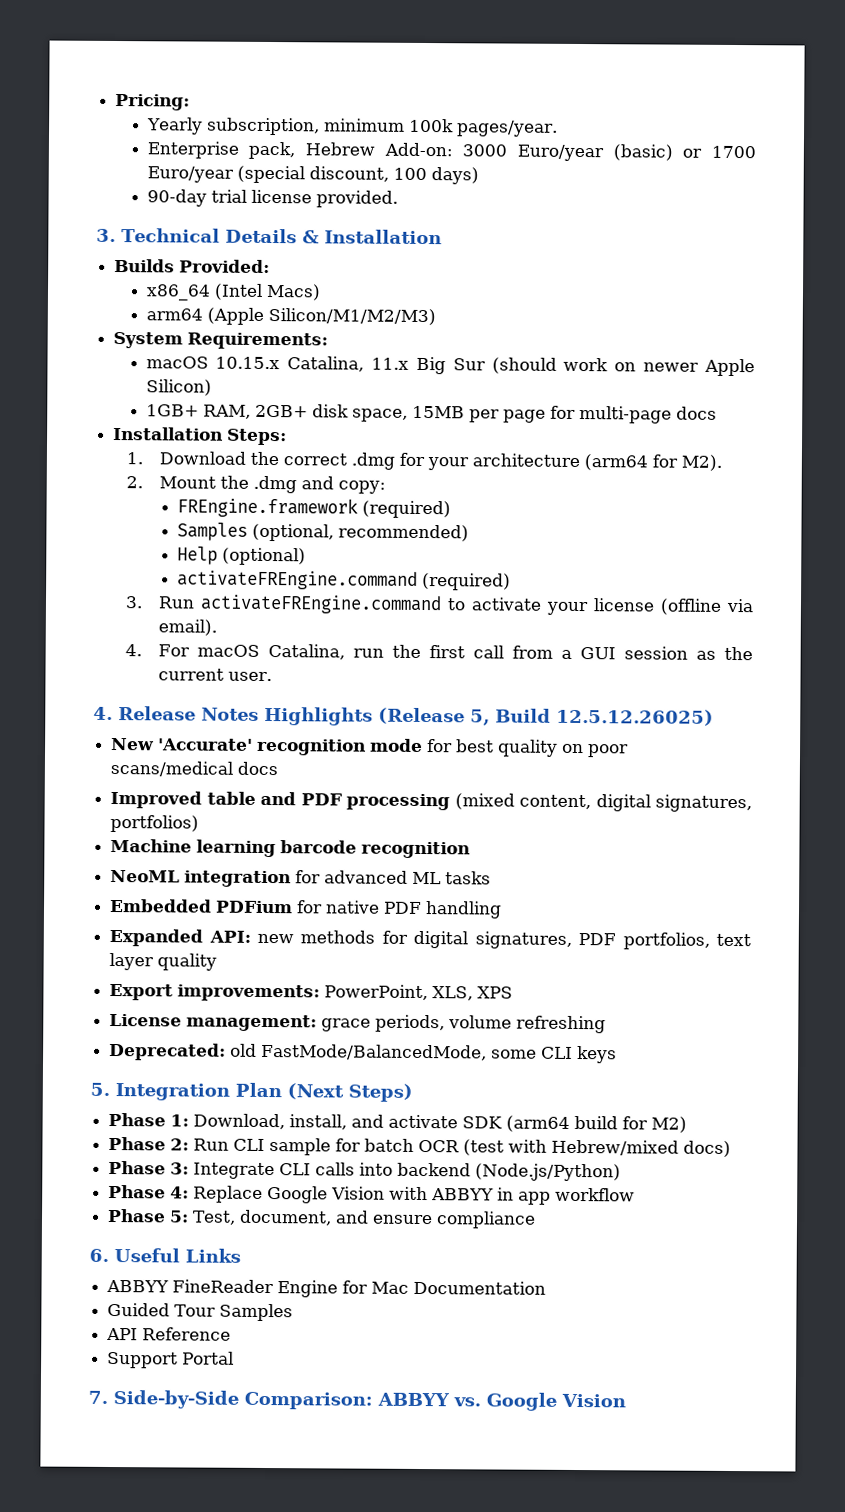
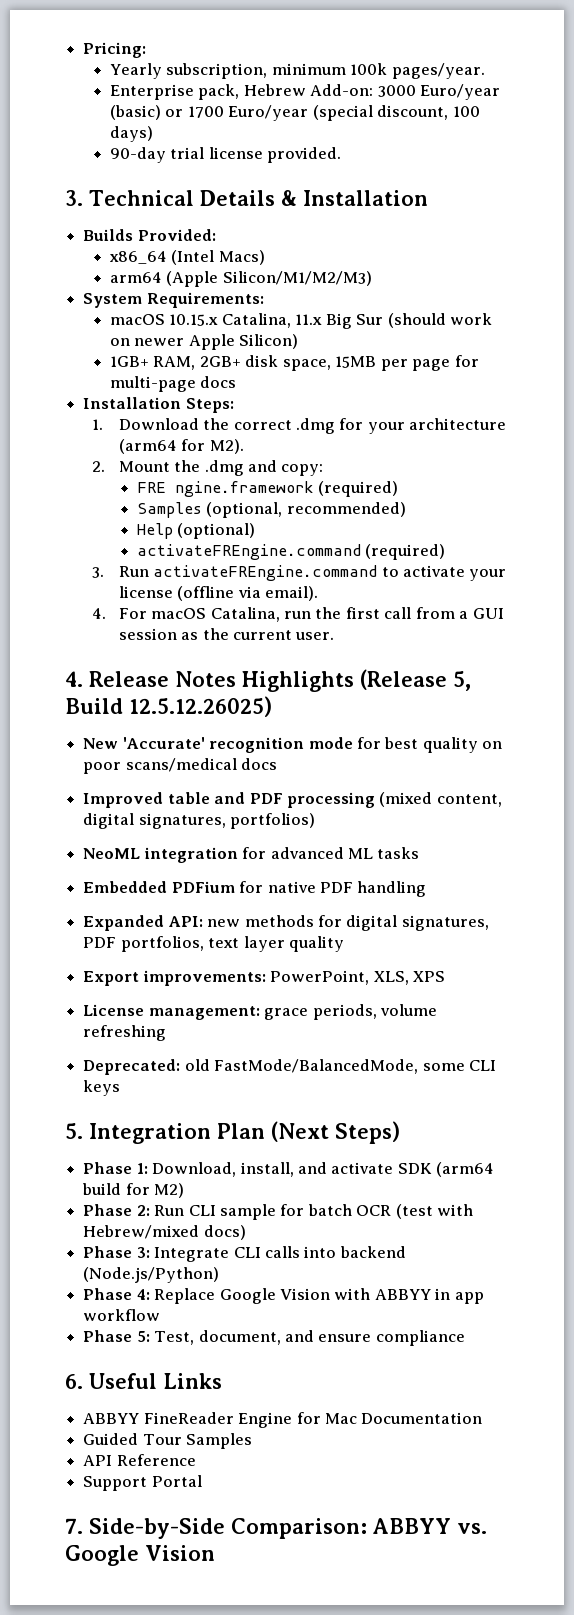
[177,497,359,518] FREngine.framework -> [136,481,314,497] FRE ngine.framework
[110,838,471,859] // Machine learning barcode recognition -> (316, 821) none

